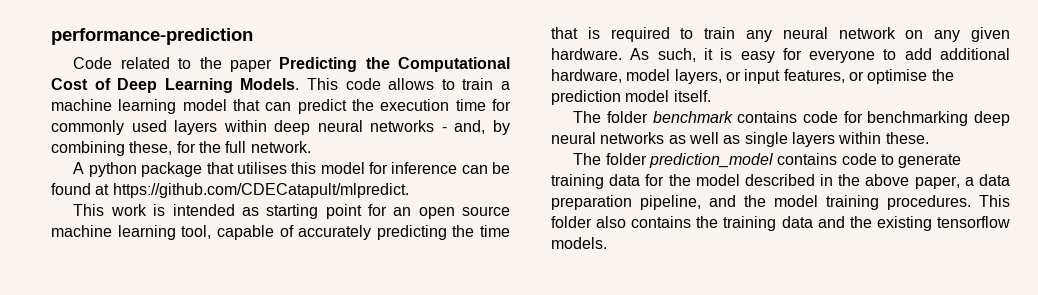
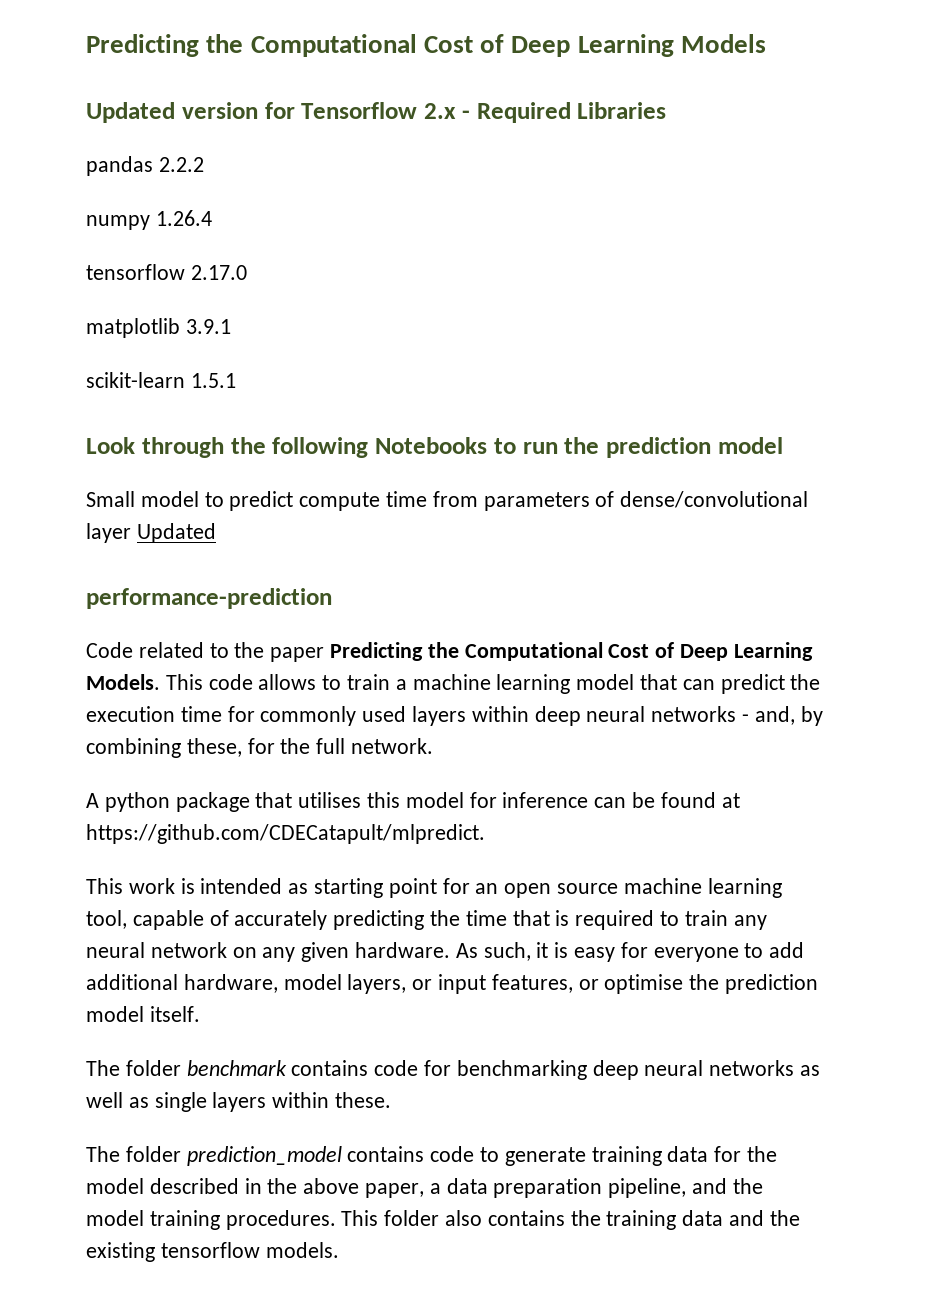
(51, 36) none -> [86,34,767,57] [86,102,667,123] [86,156,204,176] [86,210,212,230] [86,264,247,280] [86,318,231,338] [86,372,236,388] [86,437,783,458] [86,491,809,511] [86,523,216,543] Predicting the Computational Cost of Deep Learning Models // Updated version for Tensorflow 2.x - Required Libraries // pandas 2.2.2 // numpy 1.26.4 // tensorflow 2.17.0 // matplotlib 3.9.1 // scikit-learn 1.5.1 // Look through the following Notebooks to run the prediction model // Small model to predict compute time from parameters of dense/convolutional layer Updated //

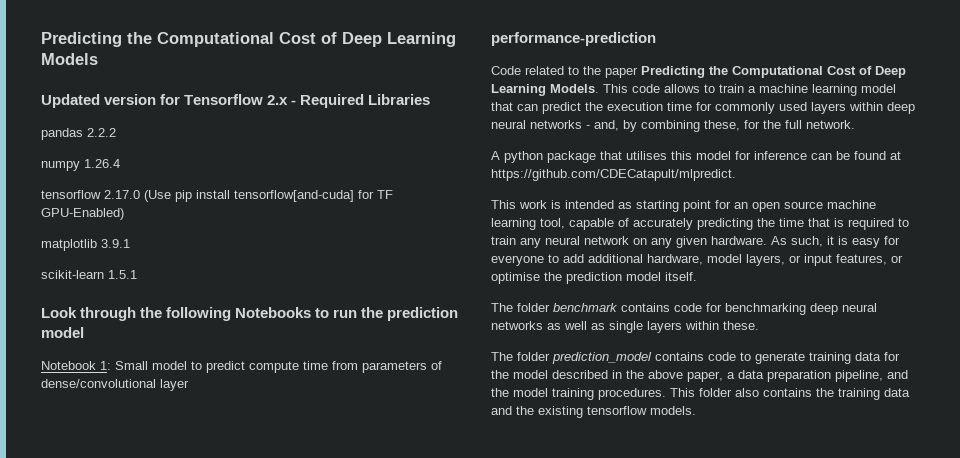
(247, 272) none -> [144,190,393,202] [41,208,124,220] (Use pip install tensorflow[and-cuda] for TF GPU-Enabled)
(783, 445) none -> [41,361,111,370] Notebook 1:
[136,523,216,543] Updated -> (189, 385) none

